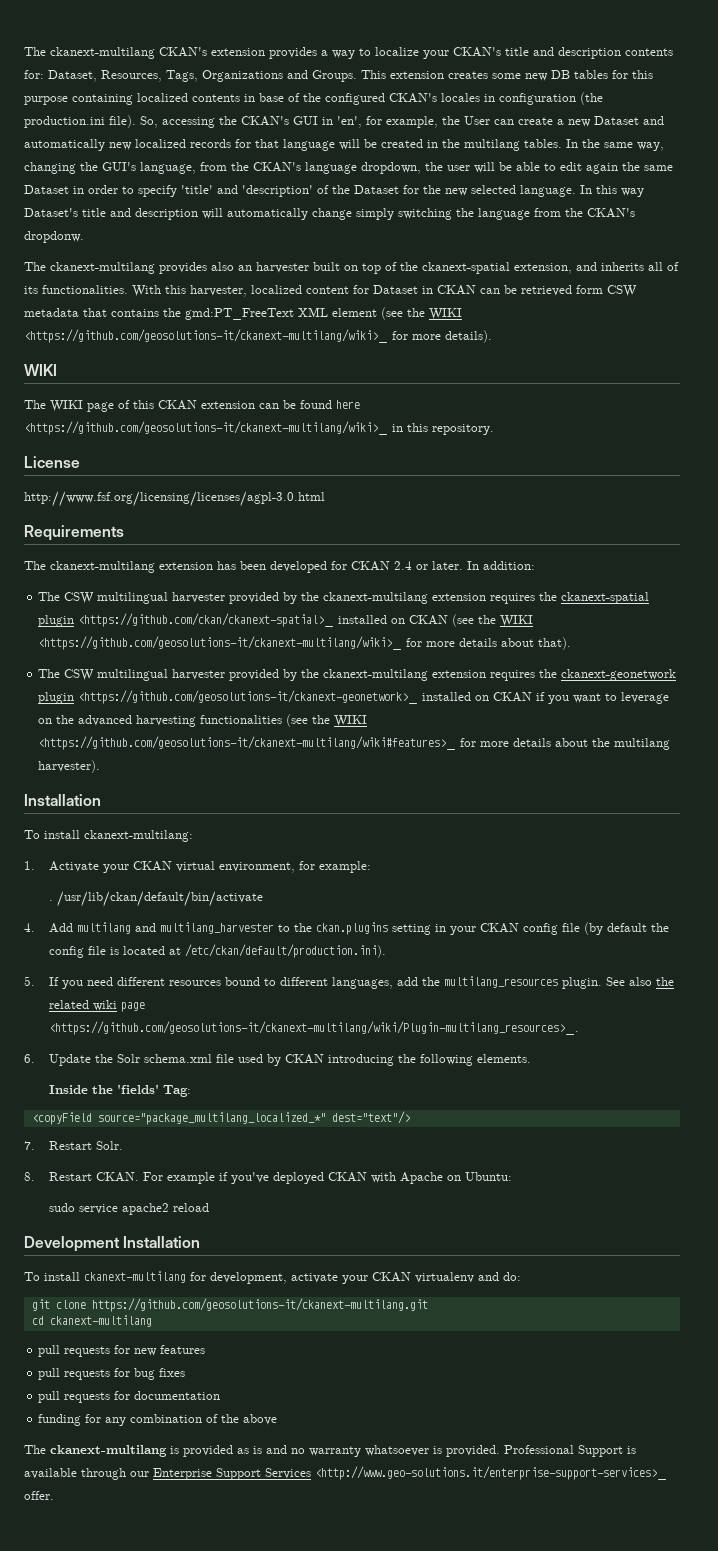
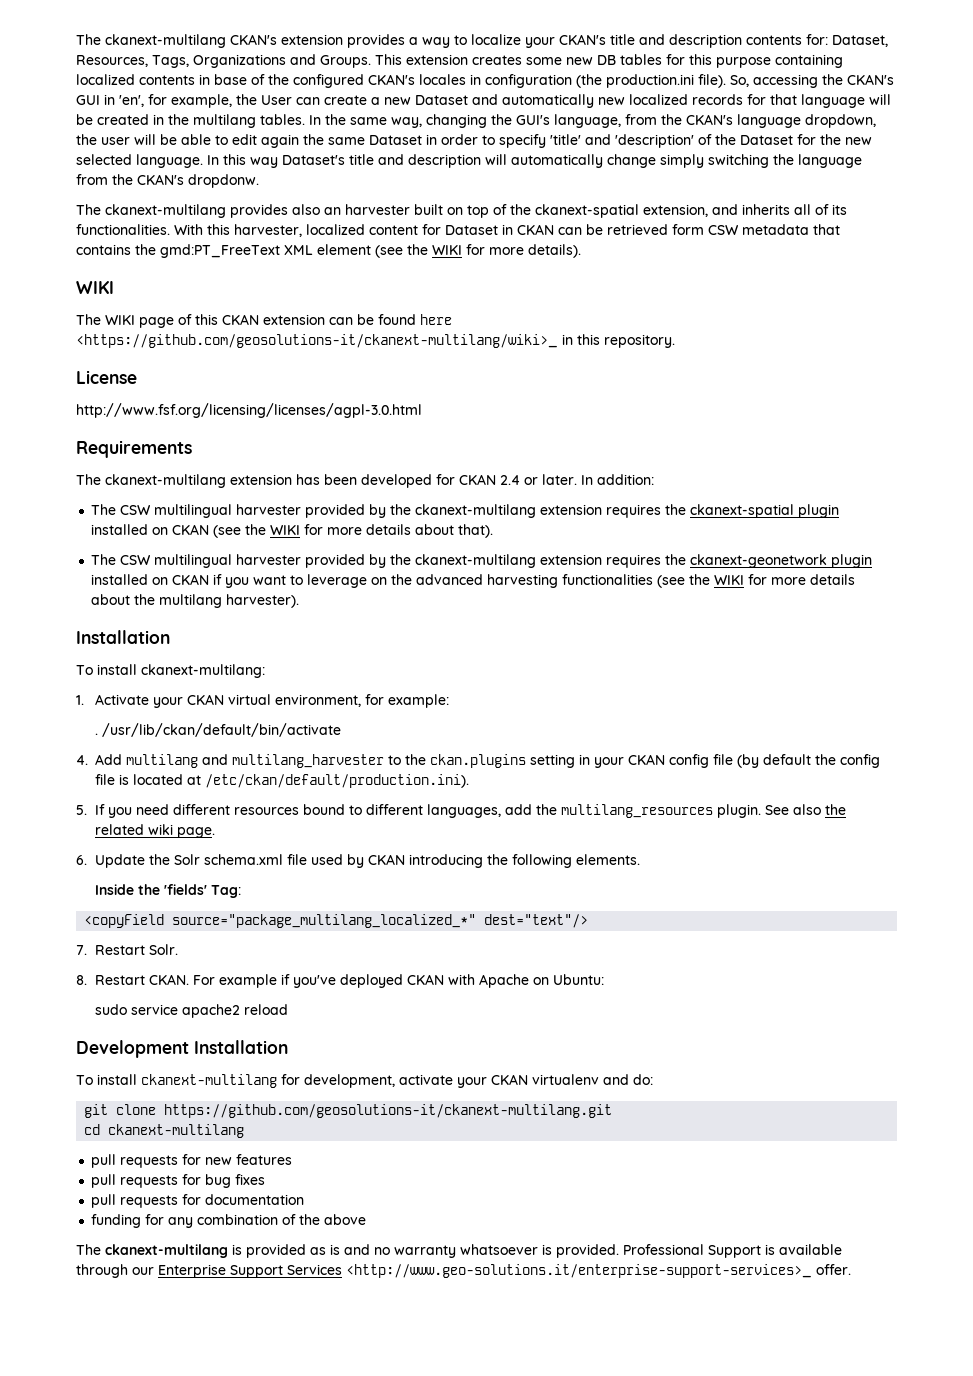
[24,329,388,343] <https://github.com/geosolutions-it/ckanext-multilang/wiki>_ -> (462, 250) none
[78,613,335,627] <https://github.com/ckan/ckanext-spatial>_ -> (840, 511) none
[38,636,403,650] <https://github.com/geosolutions-it/ckanext-multilang/wiki>_ -> (301, 530) none
[78,690,419,704] <https://github.com/geosolutions-it/ckanext-geonetwork>_ -> (873, 561) none
[38,736,457,750] <https://github.com/geosolutions-it/ckanext-multilang/wiki#features>_ -> (745, 580) none
[120,1002,145,1012] [48,1021,579,1035] page <https://github.com/geosolutions-it/ckanext-multilang/wiki/Plugin-multilang_resources>_. -> [177,827,216,838] page.

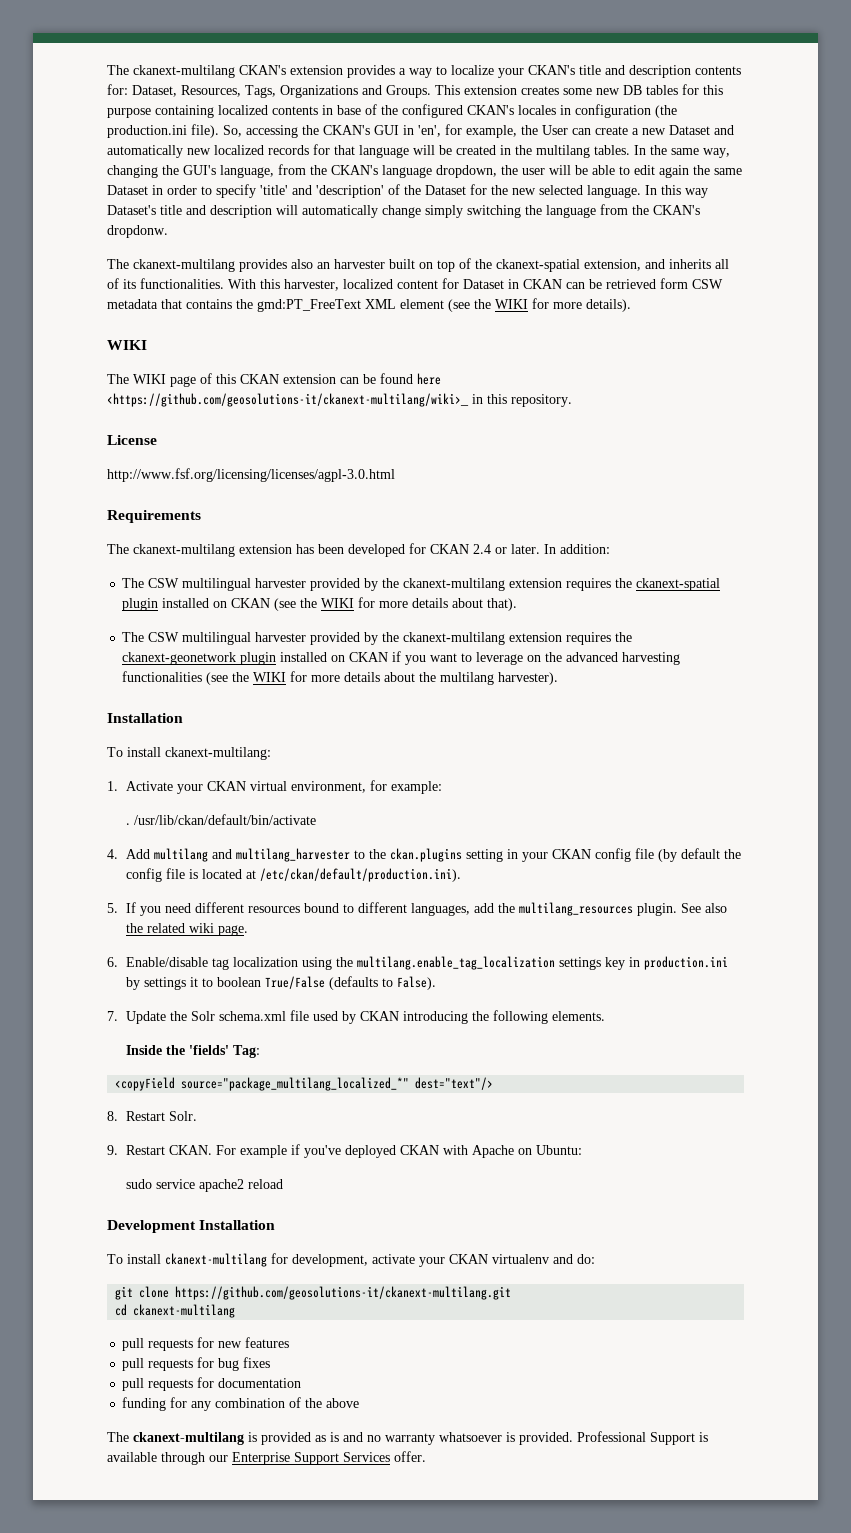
(87, 860) none -> [125,956,728,970] [125,976,436,990] [107,1011,118,1021] Enable/disable tag localization using the multilang.enable_tag_localization settings key in production.ini by settings it to boolean True/False (defaults to False). // 7.
[76,945,87,955] 7. -> [107,1111,118,1121] 8.
[76,975,87,985] 8. -> [107,1145,118,1155] 9.
[346,1264,812,1278] <http://www.geo-solutions.it/enterprise-support-services>_ -> (390, 1457) none

